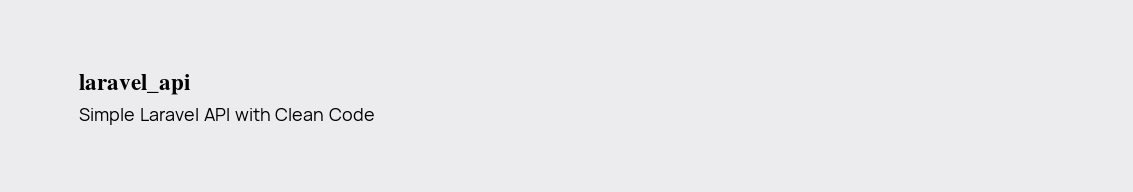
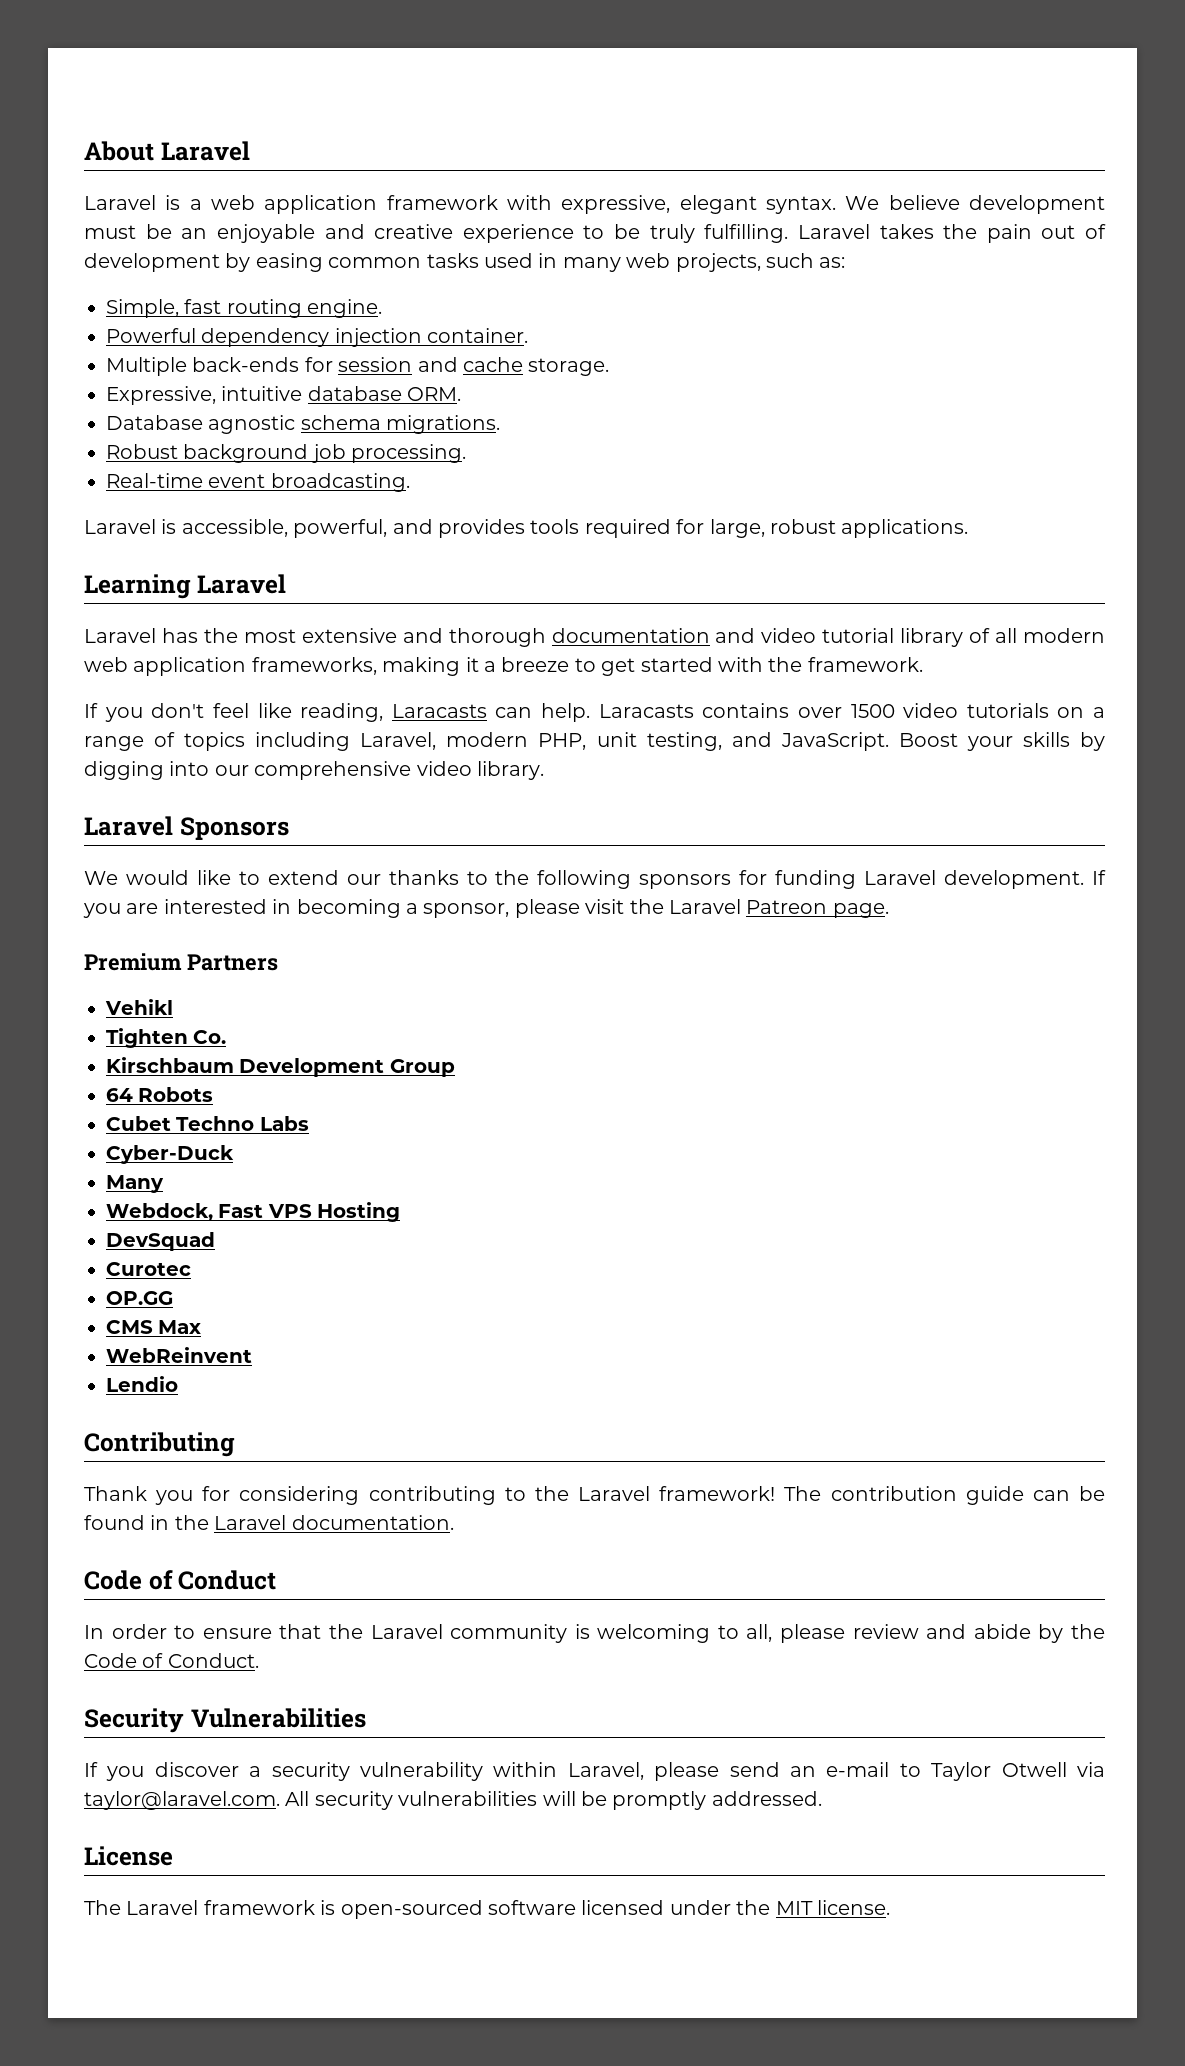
[79,74,190,95] [79,108,376,125] laravel_api // Simple Laravel API with Clean Code -> [84,141,250,161] [84,195,1105,214] [84,224,1106,243] [84,253,846,272] [106,299,383,318] [106,328,529,347] [106,357,610,376] [106,386,462,405] [106,415,501,434] [106,444,467,463] [106,473,410,492] [84,519,969,538] [84,574,286,599] [84,628,1105,647] [84,657,923,676] [84,703,1105,722] [84,732,1105,751] [84,761,544,780] [84,816,289,840] [84,870,1106,889] [83,899,889,918] [84,953,278,971] [105,999,173,1015] [106,1028,227,1048] [106,1057,455,1077] [106,1087,214,1102] [106,1116,309,1131] [106,1145,234,1164] [106,1175,164,1193] [106,1202,401,1222] [106,1232,215,1251] [106,1262,191,1276] [106,1291,173,1305] [106,1320,202,1334] [106,1347,252,1363] [106,1376,178,1392] [84,1432,235,1457] [84,1486,1105,1505] [84,1515,454,1530] [84,1570,277,1590] [84,1624,1106,1643] [84,1653,259,1668] [84,1708,366,1733] [84,1762,1105,1781] [84,1791,822,1810] [84,1846,173,1866] [84,1900,890,1919] About Laravel // Laravel is a web application framework with expressive, elegant syntax. We believe development must be an enjoyable and creative experience to be truly fulfilling. Laravel takes the pain out of development by easing common tasks used in many web projects, such as: // Simple, fast routing engine. // Powerful dependency injection container. // Multiple back-ends for session and cache storage. // Expressive, intuitive database ORM. // Database agnostic schema migrations. // Robust background job processing. // Real-time event broadcasting. // Laravel is accessible, powerful, and provides tools required for large, robust applications. // Learning Laravel // Laravel has the most extensive and thorough documentation and video tutorial library of all modern web application frameworks, making it a breeze to get started with the framework. // If you don't feel like reading, Laracasts can help. Laracasts contains over 1500 video tutorials on a range of topics including Laravel, modern PHP, unit testing, and JavaScript. Boost your skills by digging into our comprehensive video library. // Laravel Sponsors // We would like to extend our thanks to the following sponsors for funding Laravel development. If you are interested in becoming a sponsor, please visit the Laravel Patreon page. // Premium Partners // Vehikl // Tighten Co. // Kirschbaum Development Group // 64 Robots // Cubet Techno Labs // Cyber-Duck // Many // Webdock, Fast VPS Hosting // DevSquad // Curotec // OP.GG // CMS Max // WebReinvent // Lendio // Contributing // Thank you for considering contributing to the Laravel framework! The contribution guide can be found in the Laravel documentation. // Code of Conduct // In order to ensure that the Laravel community is welcoming to all, please review and abide by the Code of Conduct. // Security Vulnerabilities // If you discover a security vulnerability within Laravel, please send an e-mail to Taylor Otwell via taylor@laravel.com. All security vulnerabilities will be promptly addressed. // License // The Laravel framework is open-sourced software licensed under the MIT license.

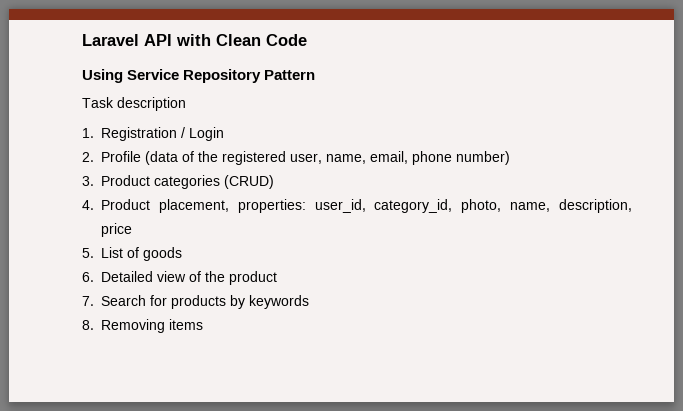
[84,141,250,161] [84,195,1105,214] [84,224,1106,243] [84,253,846,272] [106,299,383,318] [106,328,529,347] [106,357,610,376] [106,386,462,405] [106,415,501,434] [106,444,467,463] [106,473,410,492] [84,519,969,538] [84,574,286,599] [84,628,1105,647] [84,657,923,676] [84,703,1105,722] [84,732,1105,751] [84,761,544,780] [84,816,289,840] [84,870,1106,889] [83,899,889,918] [84,953,278,971] [105,999,173,1015] [106,1028,227,1048] [106,1057,455,1077] [106,1087,214,1102] [106,1116,309,1131] [106,1145,234,1164] [106,1175,164,1193] [106,1202,401,1222] [106,1232,215,1251] [106,1262,191,1276] [106,1291,173,1305] [106,1320,202,1334] [106,1347,252,1363] [106,1376,178,1392] [84,1432,235,1457] [84,1486,1105,1505] [84,1515,454,1530] [84,1570,277,1590] [84,1624,1106,1643] [84,1653,259,1668] [84,1708,366,1733] [84,1762,1105,1781] [84,1791,822,1810] [84,1846,173,1866] [84,1900,890,1919] About Laravel // Laravel is a web application framework with expressive, elegant syntax. We believe development must be an enjoyable and creative experience to be truly fulfilling. Laravel takes the pain out of development by easing common tasks used in many web projects, such as: // Simple, fast routing engine. // Powerful dependency injection container. // Multiple back-ends for session and cache storage. // Expressive, intuitive database ORM. // Database agnostic schema migrations. // Robust background job processing. // Real-time event broadcasting. // Laravel is accessible, powerful, and provides tools required for large, robust applications. // Learning Laravel // Laravel has the most extensive and thorough documentation and video tutorial library of all modern web application frameworks, making it a breeze to get started with the framework. // If you don't feel like reading, Laracasts can help. Laracasts contains over 1500 video tutorials on a range of topics including Laravel, modern PHP, unit testing, and JavaScript. Boost your skills by digging into our comprehensive video library. // Laravel Sponsors // We would like to extend our thanks to the following sponsors for funding Laravel development. If you are interested in becoming a sponsor, please visit the Laravel Patreon page. // Premium Partners // Vehikl // Tighten Co. // Kirschbaum Development Group // 64 Robots // Cubet Techno Labs // Cyber-Duck // Many // Webdock, Fast VPS Hosting // DevSquad // Curotec // OP.GG // CMS Max // WebReinvent // Lendio // Contributing // Thank you for considering contributing to the Laravel framework! The contribution guide can be found in the Laravel documentation. // Code of Conduct // In order to ensure that the Laravel community is welcoming to all, please review and abide by the Code of Conduct. // Security Vulnerabilities // If you discover a security vulnerability within Laravel, please send an e-mail to Taylor Otwell via taylor@laravel.com. All security vulnerabilities will be promptly addressed. // License // The Laravel framework is open-sourced software licensed under the MIT license. -> [82,34,307,46] [82,69,316,83] [82,97,186,111] [82,127,224,141] [82,151,510,165] [82,175,274,189] [82,199,632,213] [101,223,132,237] [82,247,182,261] [82,271,277,285] [82,295,309,309] [82,319,203,333] Laravel API with Clean Code // Using Service Repository Pattern // Task description // 1. Registration / Login // 2. Profile (data of the registered user, name, email, phone number) // 3. Product categories (CRUD) // 4. Product placement, properties: user_id, category_id, photo, name, description, price // 5. List of goods // 6. Detailed view of the product // 7. Search for products by keywords // 8. Removing items

